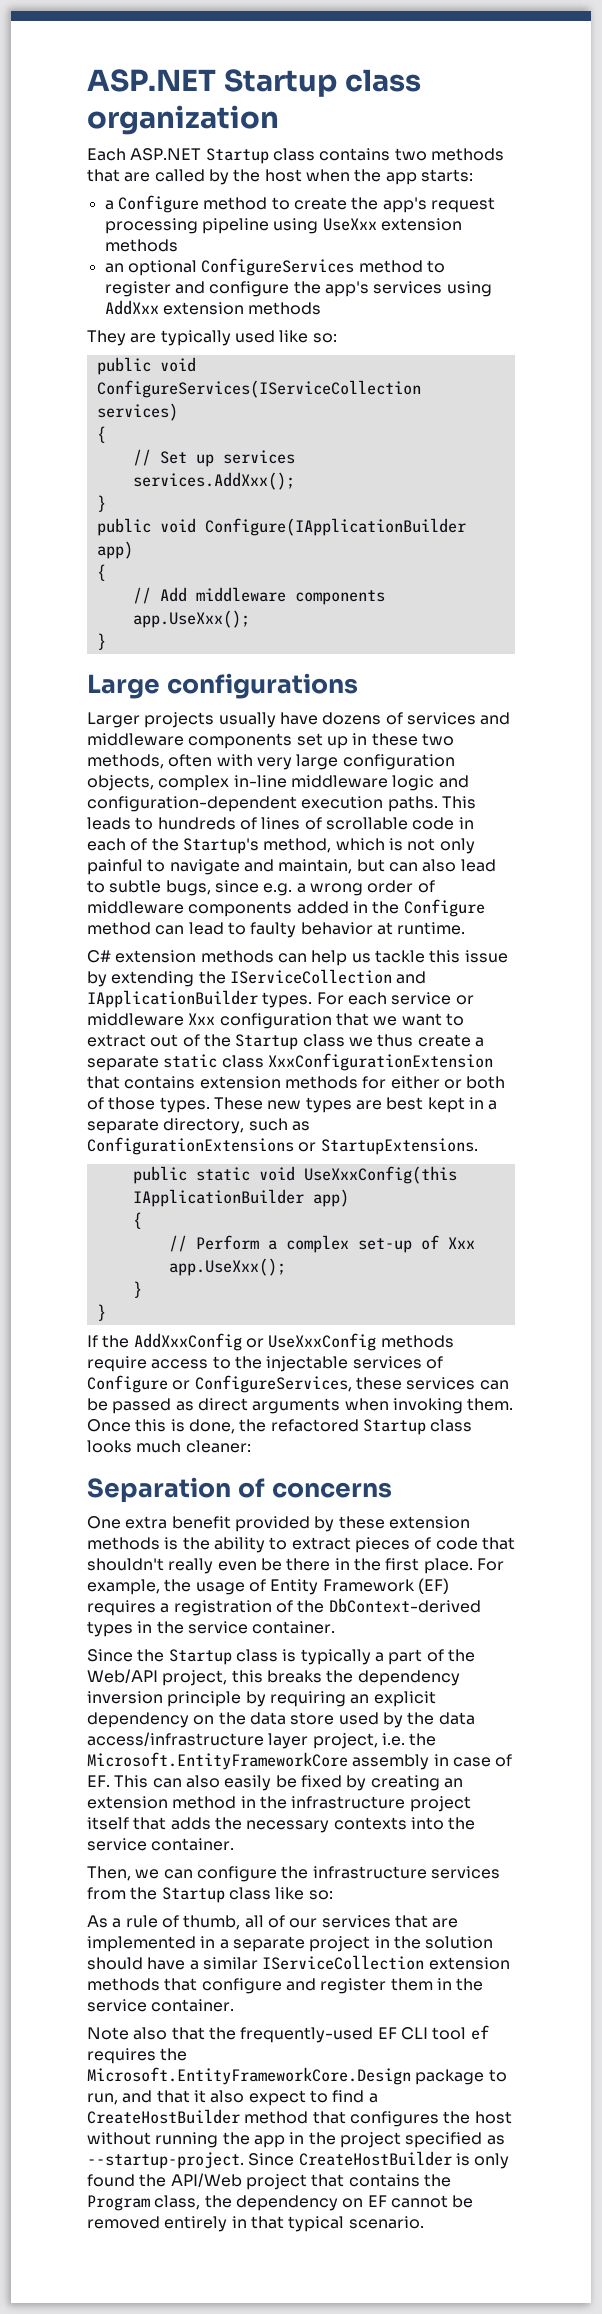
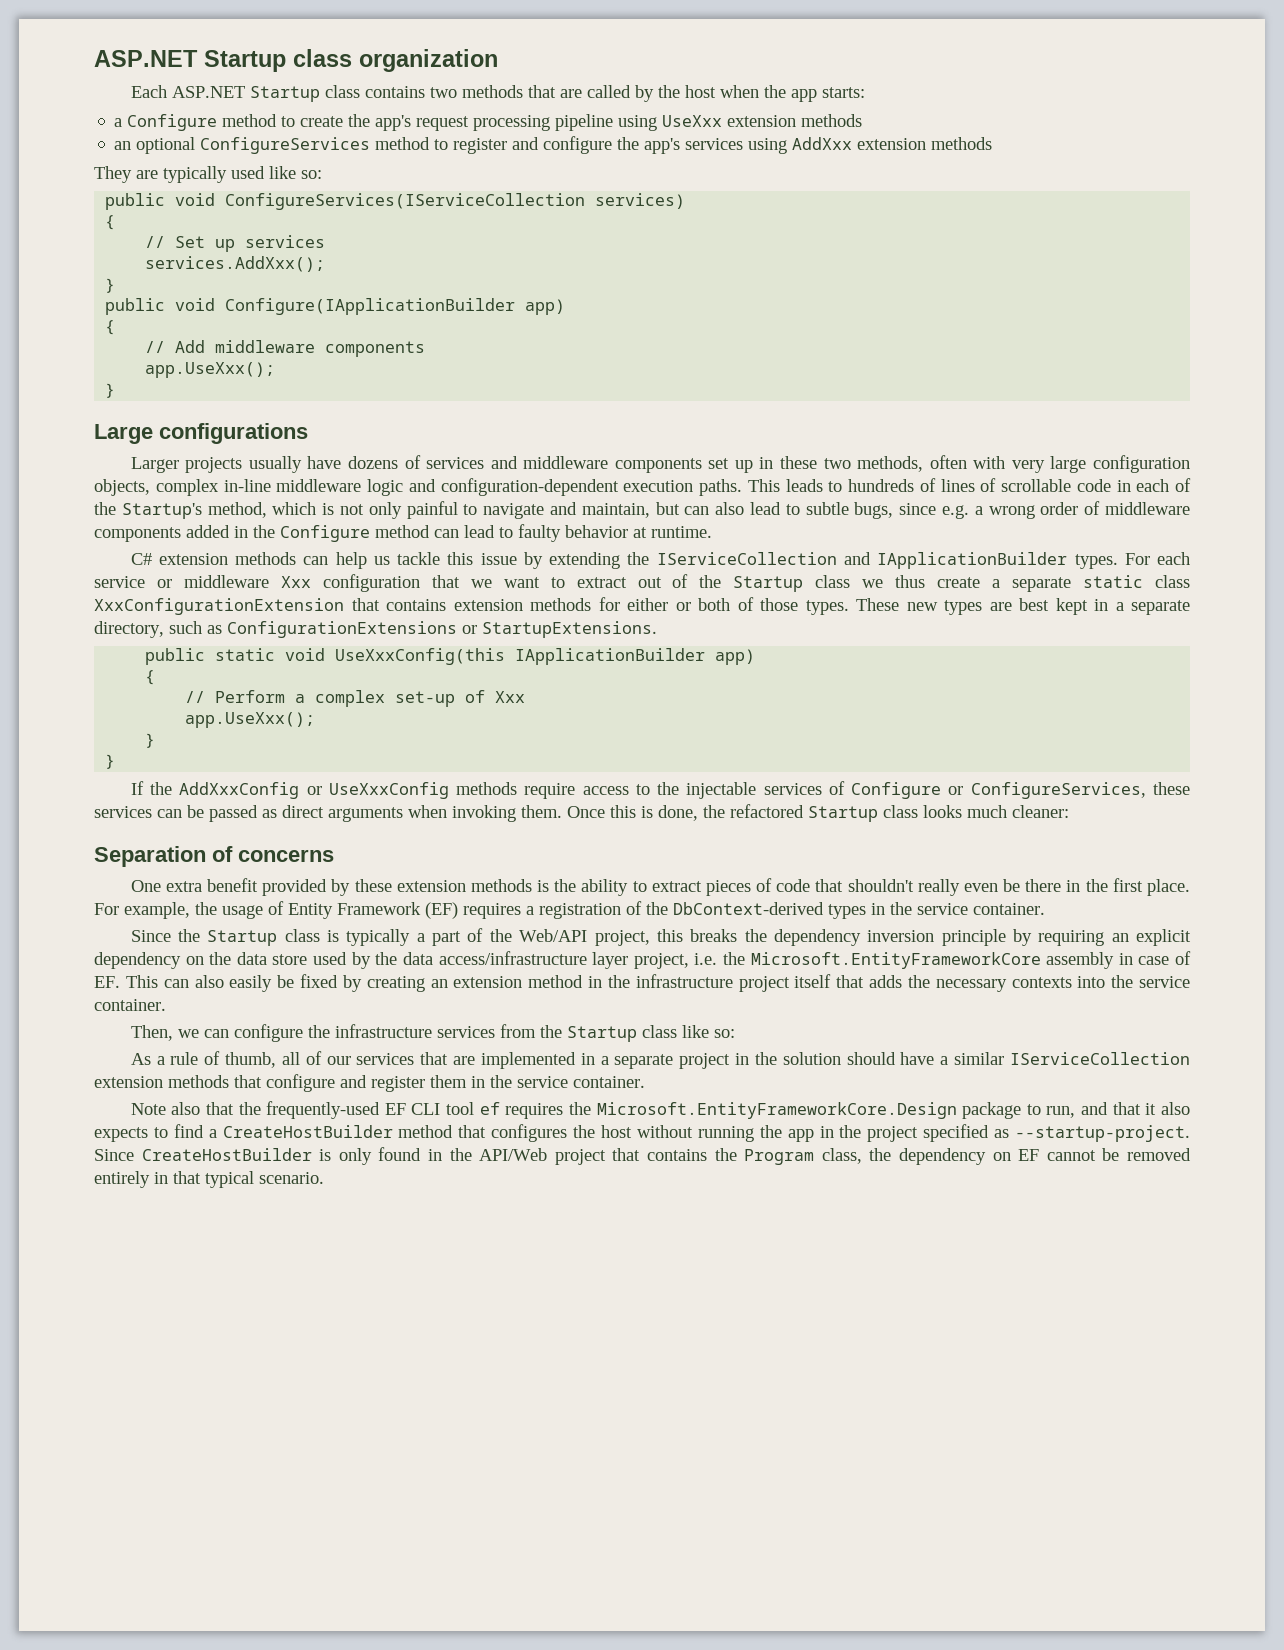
[248,2090,306,2106] expect -> [94,1127,148,1142] expects
(135, 2180) none -> [428,1149,442,1161] in

